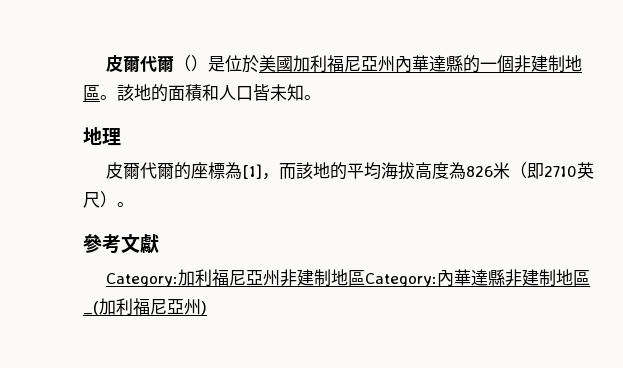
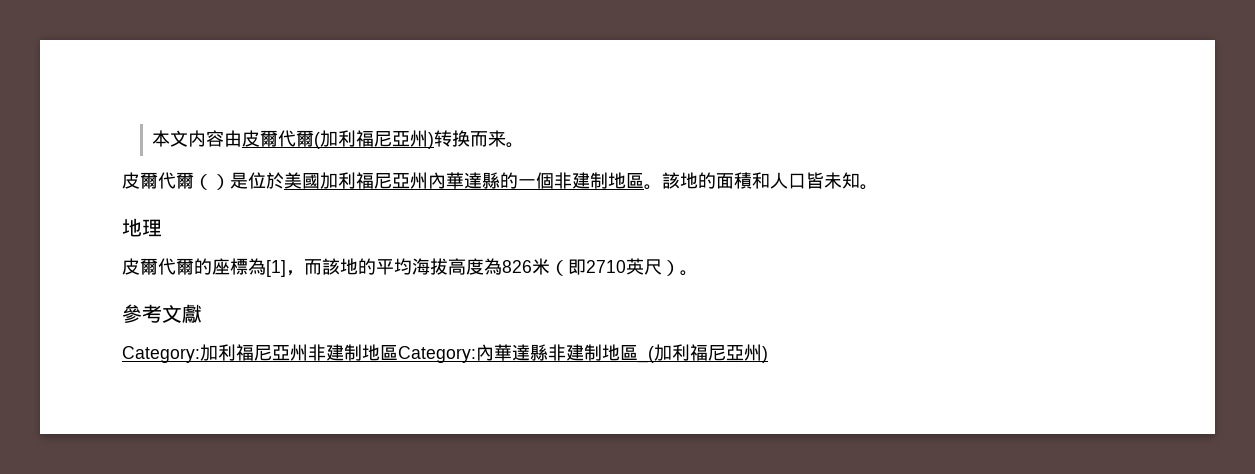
(105, 63) none -> [152,130,525,149] 本文内容由皮爾代爾(加利福尼亞州)转换而来。 //

